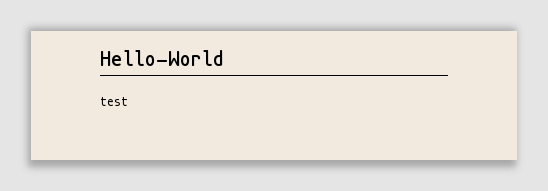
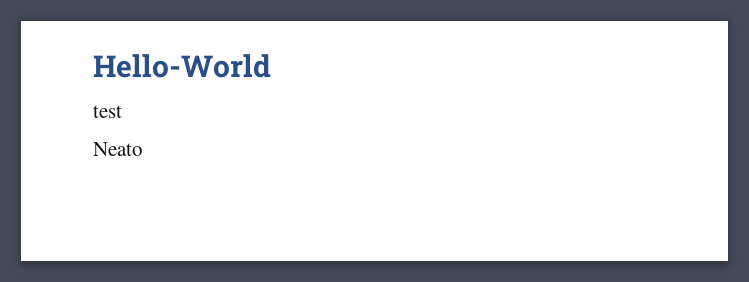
(128, 101) none -> [93,142,143,156] // Neato

